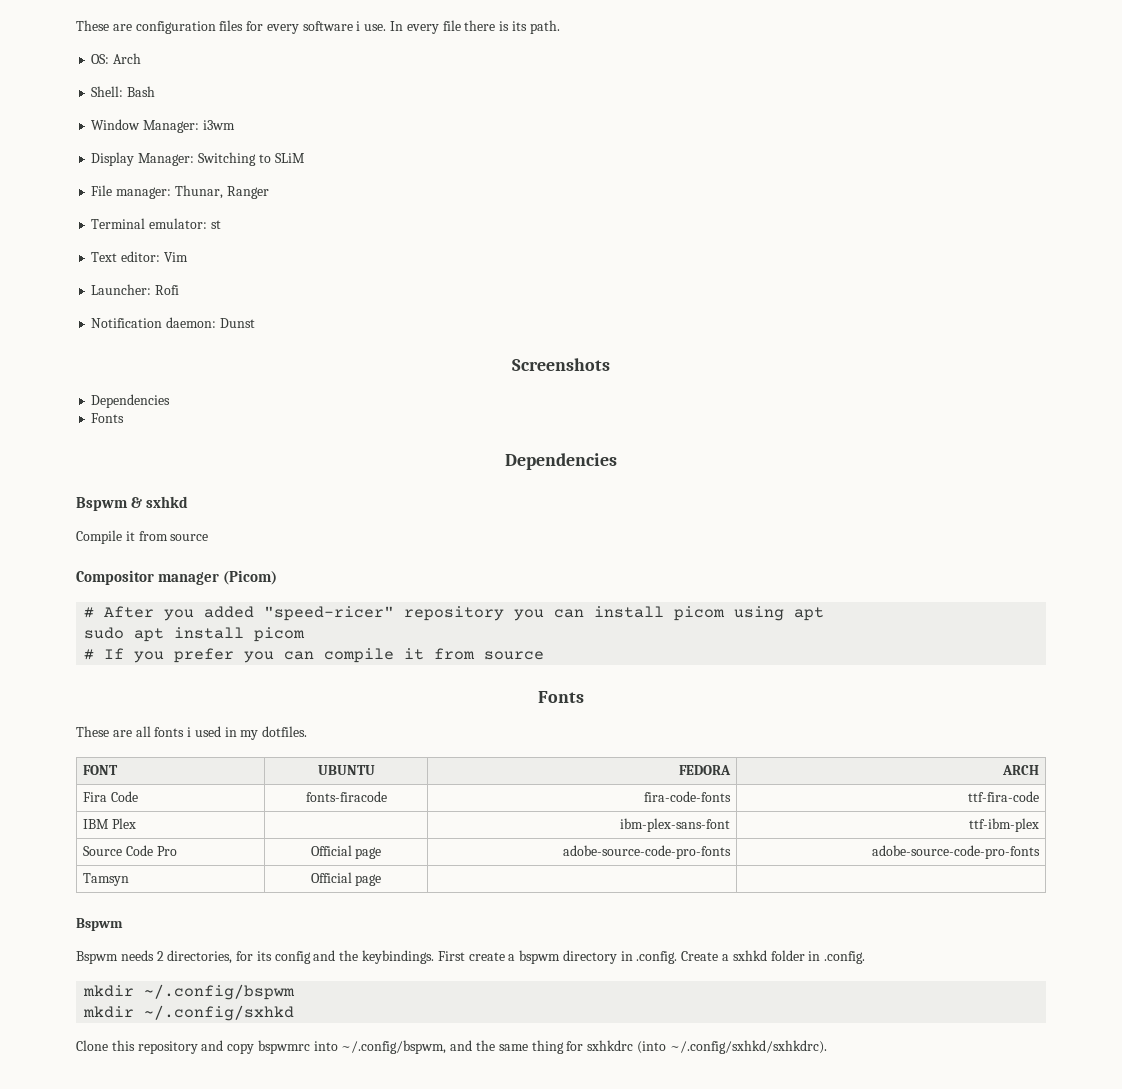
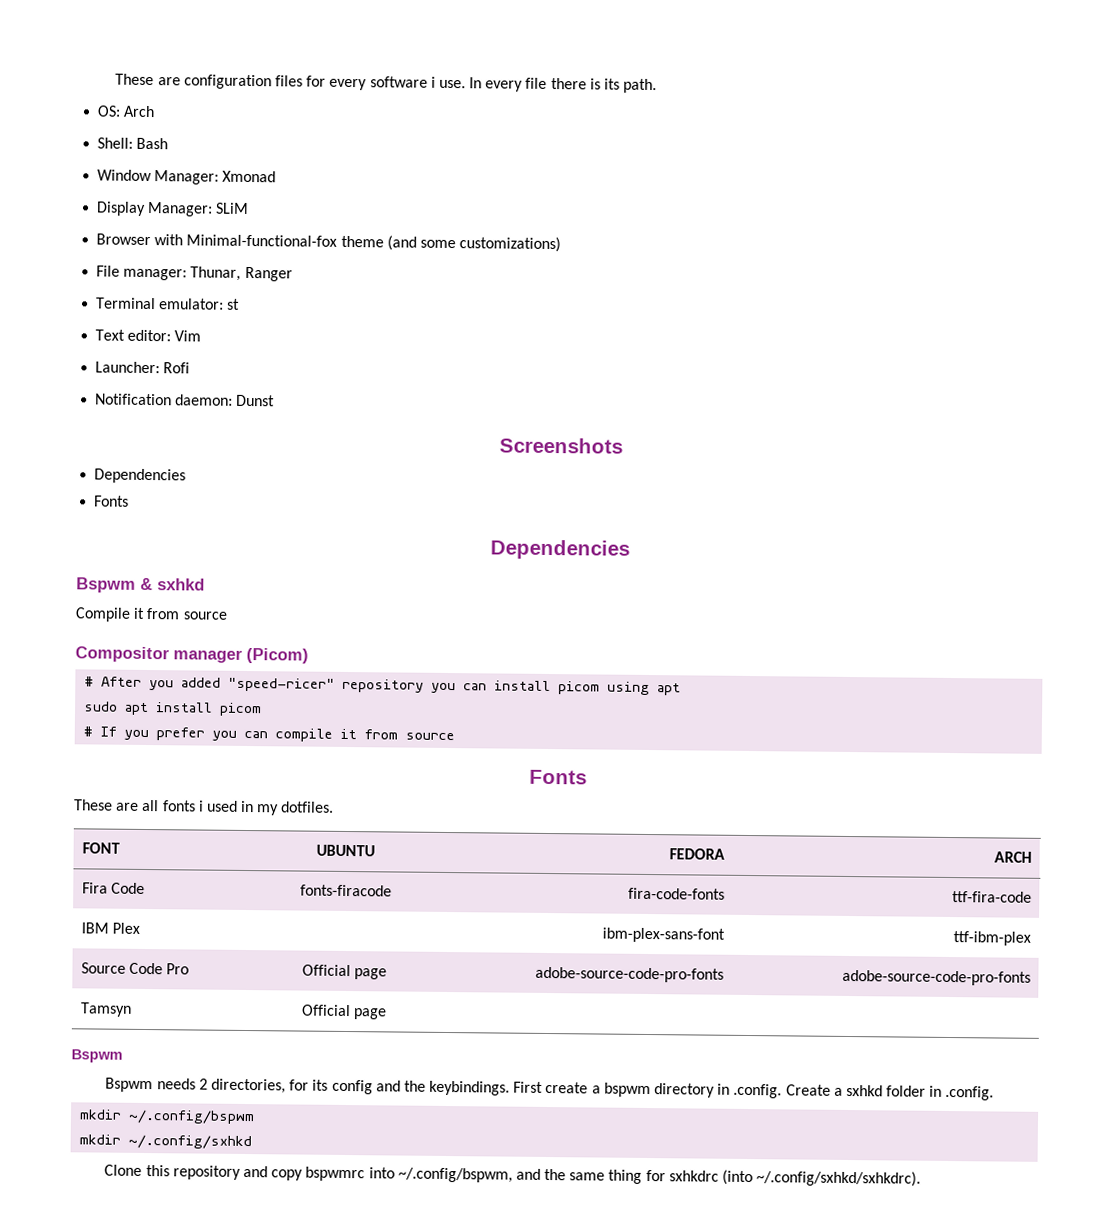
[202,120,235,130] i3wm -> [222,170,277,183] Xmonad
[197,152,271,166] Switching to -> (214, 209) none
(305, 158) none -> [96,233,562,253] // Browser with Minimal-functional-fox theme (and some customizations)

